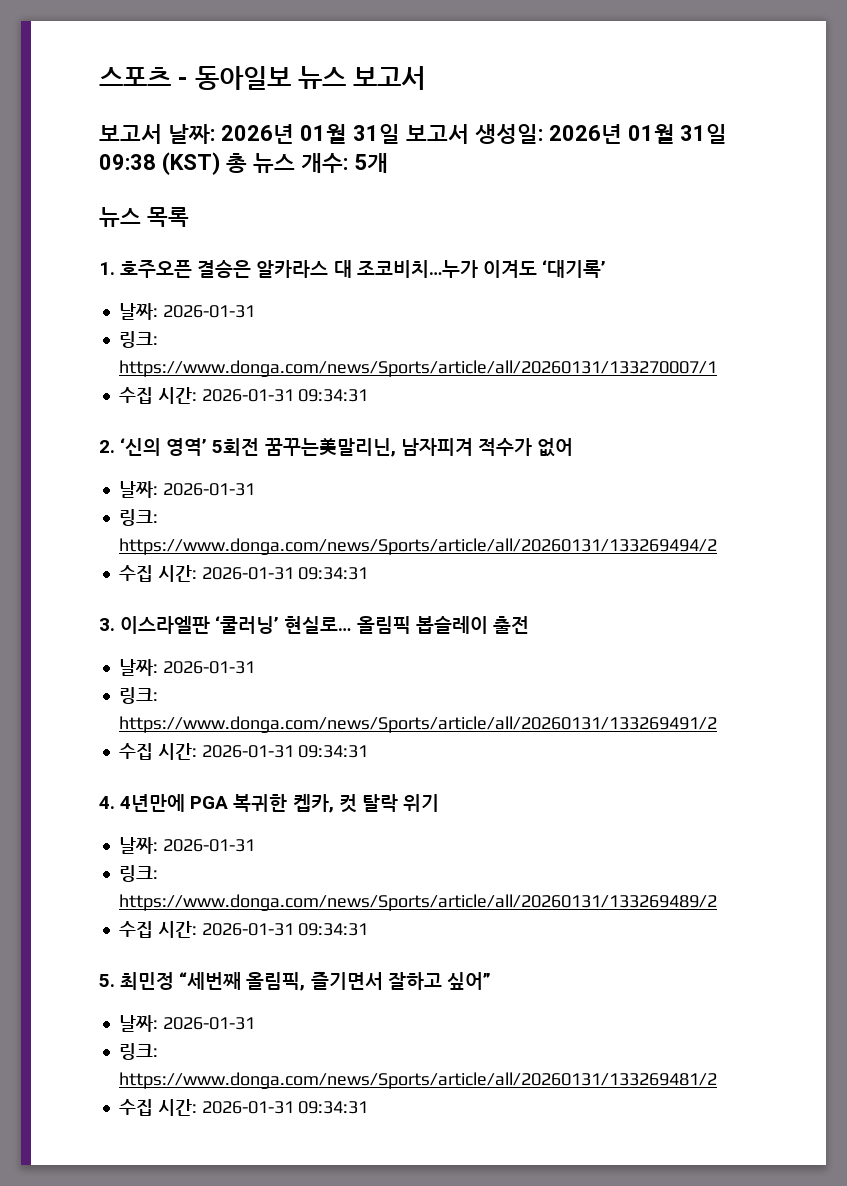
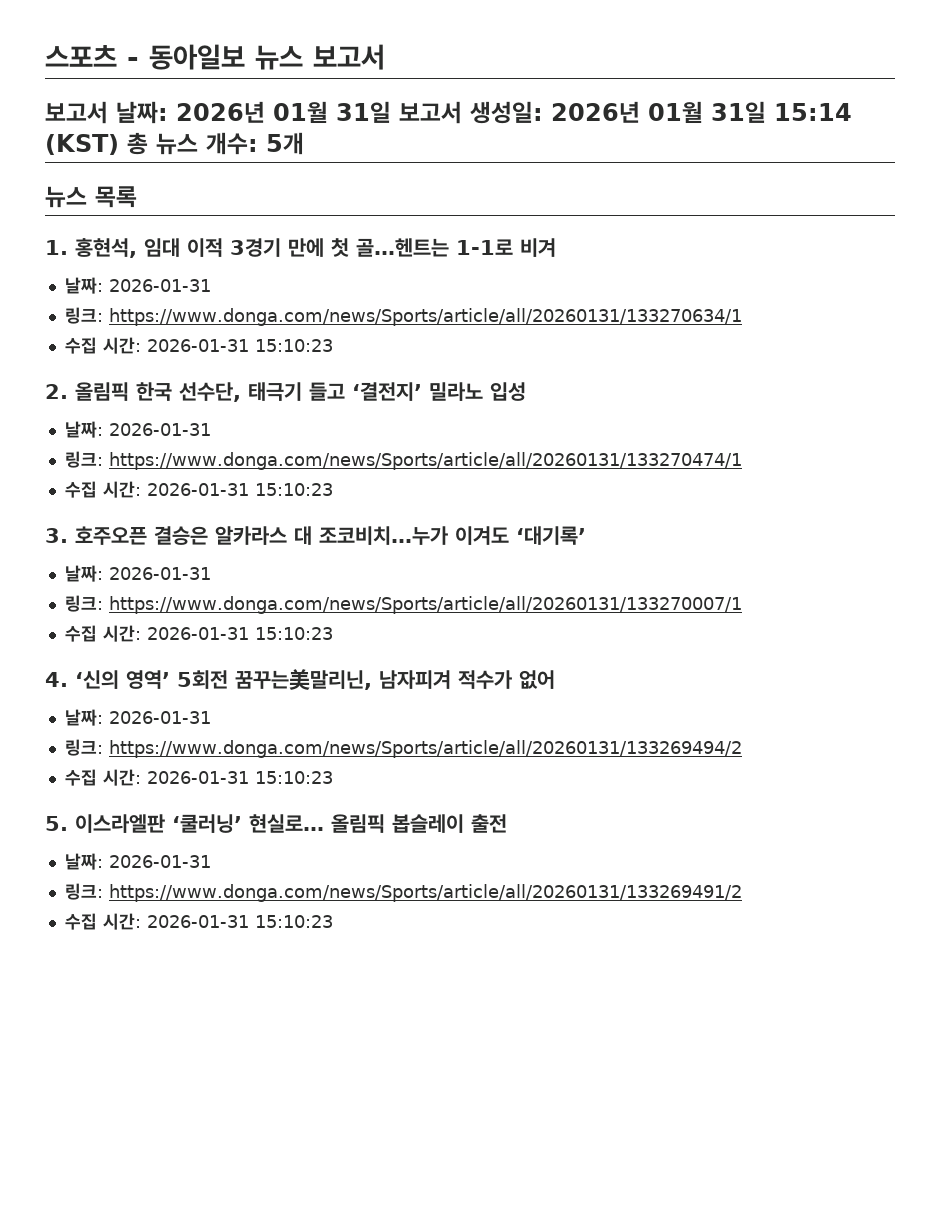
[99,154,156,170] 09:38 -> [774,103,852,121] 15:14
(115, 268) none -> [75,238,556,258] [64,277,211,294] [64,307,742,326] [64,337,333,354] [45,382,526,402] [64,421,211,438] [64,451,742,470] [64,481,333,498] [45,528,68,543] 홍현석, 임대 이적 3경기 만에 첫 골…헨트는 1-1로 비겨 // 날짜: 2026-01-31 // 링크: https://www.donga.com/news/Sports/article/all/20260131/133270634/1 // 수집 시간: 2026-01-31 15:10:23 // 2. 올림픽 한국 선수단, 태극기 들고 ‘결전지’ 밀라노 입성 // 날짜: 2026-01-31 // 링크: https://www.donga.com/news/Sports/article/all/20260131/133270474/1 // 수집 시간: 2026-01-31 15:10:23 // 3.
[298,389,369,402] [99,440,115,453] 09:34:31 // 2. -> [254,627,333,640] [45,672,68,687] 15:10:23 // 4.
[298,567,369,580] [99,618,115,631] 09:34:31 // 3. -> [254,771,333,784] [45,816,68,831] 15:10:23 // 5.
[298,745,369,758] [99,794,439,813] [118,837,255,854] [118,865,158,882] [118,894,717,911] [118,921,369,938] [99,972,491,991] [118,1015,255,1032] [118,1043,158,1060] [118,1072,717,1089] [118,1099,369,1116] 09:34:31 // 4. 4년만에 PGA 복귀한 켑카, 컷 탈락 위기 // 날짜: 2026-01-31 // 링크: https://www.donga.com/news/Sports/article/all/20260131/133269489/2 // 수집 시간: 2026-01-31 09:34:31 // 5. 최민정 “세번째 올림픽, 즐기면서 잘하고 싶어” // 날짜: 2026-01-31 // 링크: https://www.donga.com/news/Sports/article/all/20260131/133269481/2 // 수집 시간: 2026-01-31 09:34:31 -> [254,915,333,928] 15:10:23

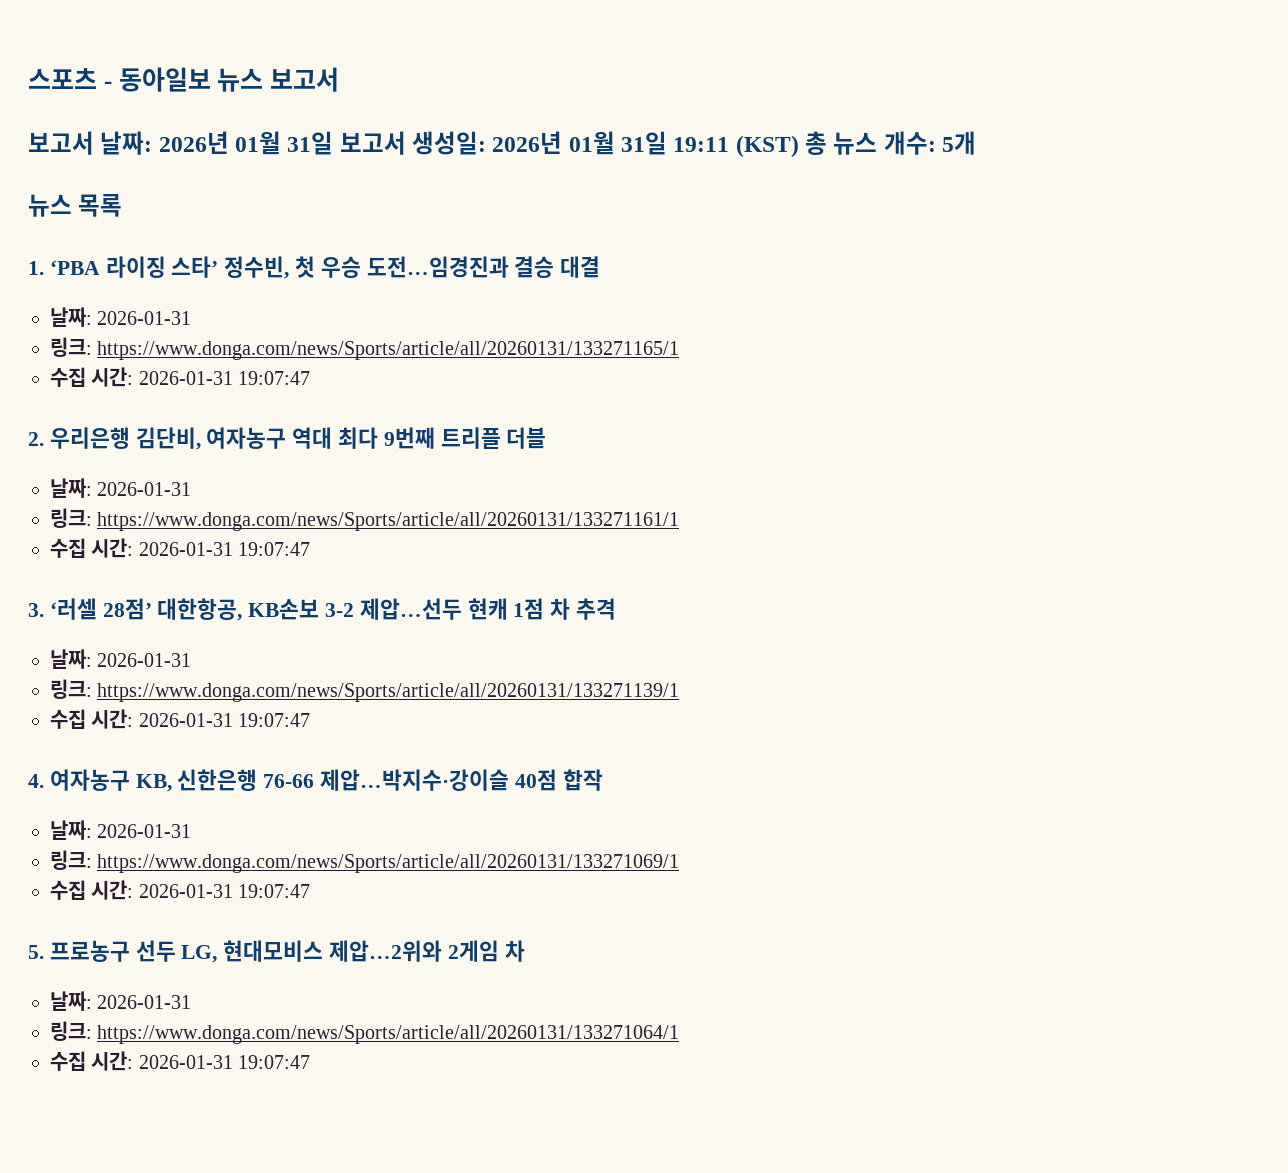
[774,103,852,121] 15:14 -> [673,137,730,152] 19:11
[75,238,556,258] [64,277,211,294] [64,307,742,326] [64,337,333,354] 홍현석, 임대 이적 3경기 만에 첫 골…헨트는 1-1로 비겨 // 날짜: 2026-01-31 // 링크: https://www.donga.com/news/Sports/article/all/20260131/133270634/1 // 수집 시간: 2026-01-31 15:10:23 -> [49,256,601,279] [50,307,192,327] [50,337,680,360] [50,367,311,387] ‘PBA 라이징 스타’ 정수빈, 첫 우승 도전…임경진과 결승 대결 // 날짜: 2026-01-31 // 링크: https://www.donga.com/news/Sports/article/all/20260131/133271165/1 // 수집 시간: 2026-01-31 19:07:47
[75,382,526,402] [64,421,211,438] [64,451,742,470] [64,481,333,498] 올림픽 한국 선수단, 태극기 들고 ‘결전지’ 밀라노 입성 // 날짜: 2026-01-31 // 링크: https://www.donga.com/news/Sports/article/all/20260131/133270474/1 // 수집 시간: 2026-01-31 15:10:23 -> [49,427,547,450] [50,478,192,498] [50,508,680,531] [50,538,311,558] 우리은행 김단비, 여자농구 역대 최다 9번째 트리플 더블 // 날짜: 2026-01-31 // 링크: https://www.donga.com/news/Sports/article/all/20260131/133271161/1 // 수집 시간: 2026-01-31 19:07:47
[75,526,586,545] [64,565,211,582] [64,595,742,614] [64,625,333,642] 호주오픈 결승은 알카라스 대 조코비치…누가 이겨도 ‘대기록’ // 날짜: 2026-01-31 // 링크: https://www.donga.com/news/Sports/article/all/20260131/133270007/1 // 수집 시간: 2026-01-31 15:10:23 -> [49,598,617,621] [50,649,192,669] [50,679,680,702] [50,709,311,729] ‘러셀 28점’ 대한항공, KB손보 3-2 제압…선두 현캐 1점 차 추격 // 날짜: 2026-01-31 // 링크: https://www.donga.com/news/Sports/article/all/20260131/133271139/1 // 수집 시간: 2026-01-31 19:07:47
[75,669,555,690] [64,709,211,726] [64,739,742,758] [64,769,333,786] ‘신의 영역’ 5회전 꿈꾸는美말리닌, 남자피겨 적수가 없어 // 날짜: 2026-01-31 // 링크: https://www.donga.com/news/Sports/article/all/20260131/133269494/2 // 수집 시간: 2026-01-31 15:10:23 -> [49,769,603,792] [50,820,192,840] [50,850,680,873] [50,880,311,900] 여자농구 KB, 신한은행 76-66 제압…박지수·강이슬 40점 합작 // 날짜: 2026-01-31 // 링크: https://www.donga.com/news/Sports/article/all/20260131/133271069/1 // 수집 시간: 2026-01-31 19:07:47
[75,814,507,833] [64,853,211,870] [64,883,742,902] [64,913,333,930] 이스라엘판 ‘쿨러닝’ 현실로… 올림픽 봅슬레이 출전 // 날짜: 2026-01-31 // 링크: https://www.donga.com/news/Sports/article/all/20260131/133269491/2 // 수집 시간: 2026-01-31 15:10:23 -> [49,940,525,963] [50,991,192,1011] [50,1021,680,1044] [50,1051,311,1071] 프로농구 선두 LG, 현대모비스 제압…2위와 2게임 차 // 날짜: 2026-01-31 // 링크: https://www.donga.com/news/Sports/article/all/20260131/133271064/1 // 수집 시간: 2026-01-31 19:07:47

